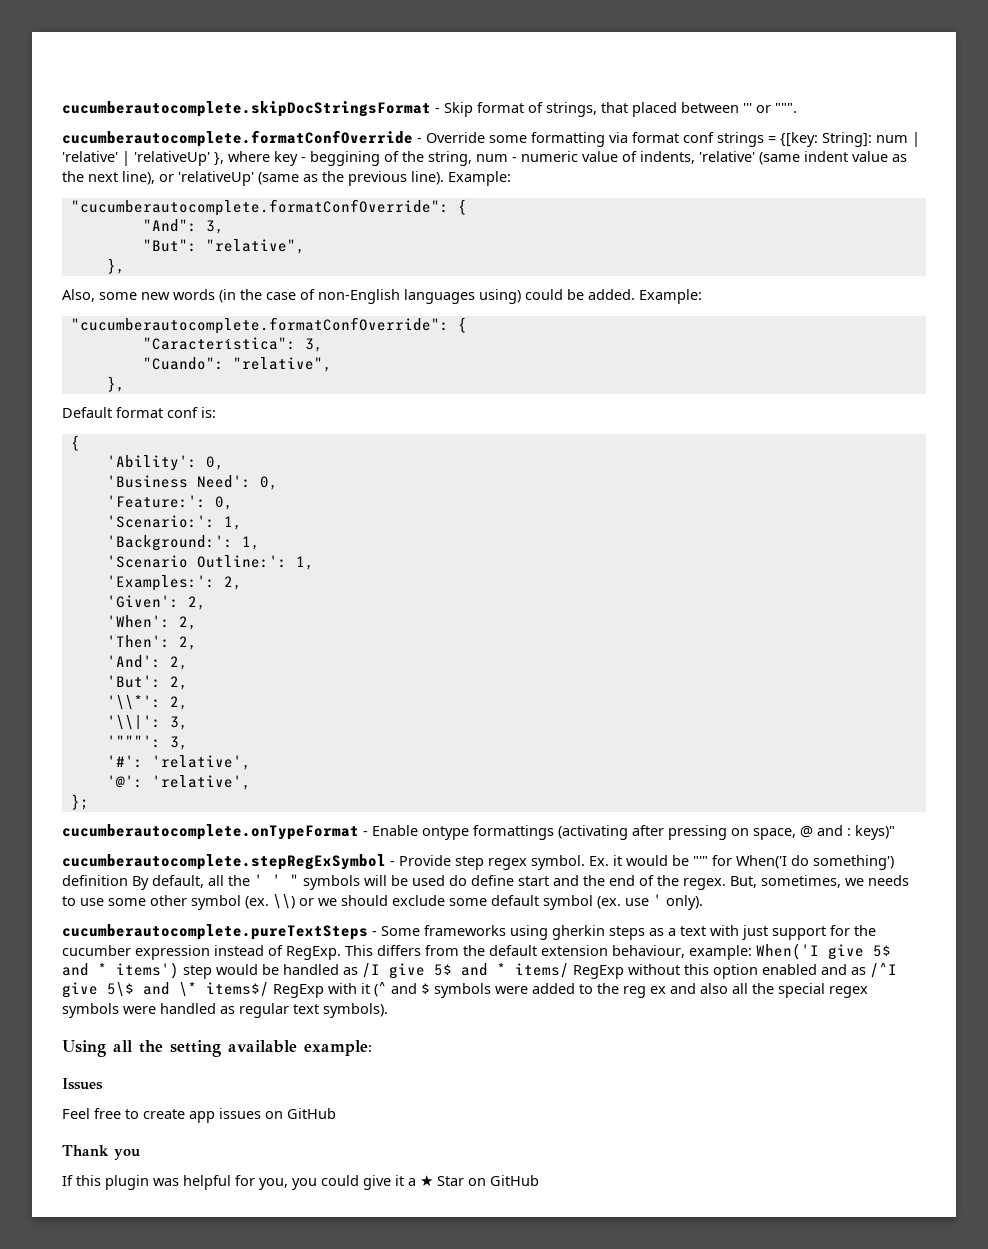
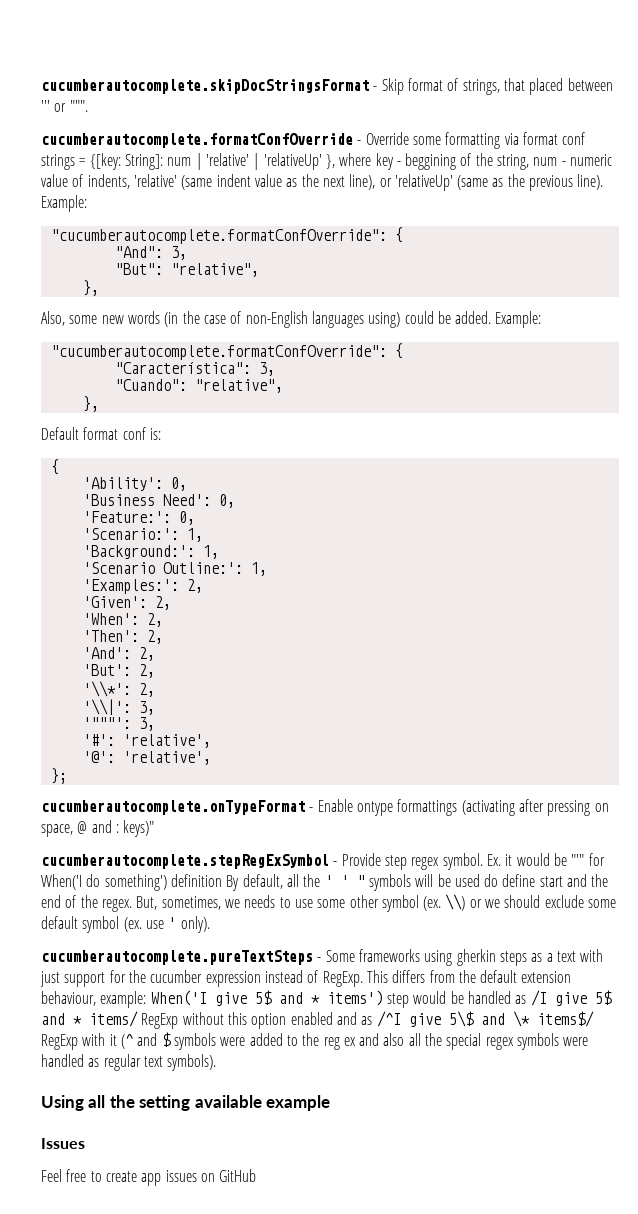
[304,1040,372,1056] example: -> [266,1095,331,1111] example
[62,1145,140,1160] [62,1175,539,1190] // Thank you // If this plugin was helpful for you, you could give it a ★ Star on GitHub -> (257, 1175) none

